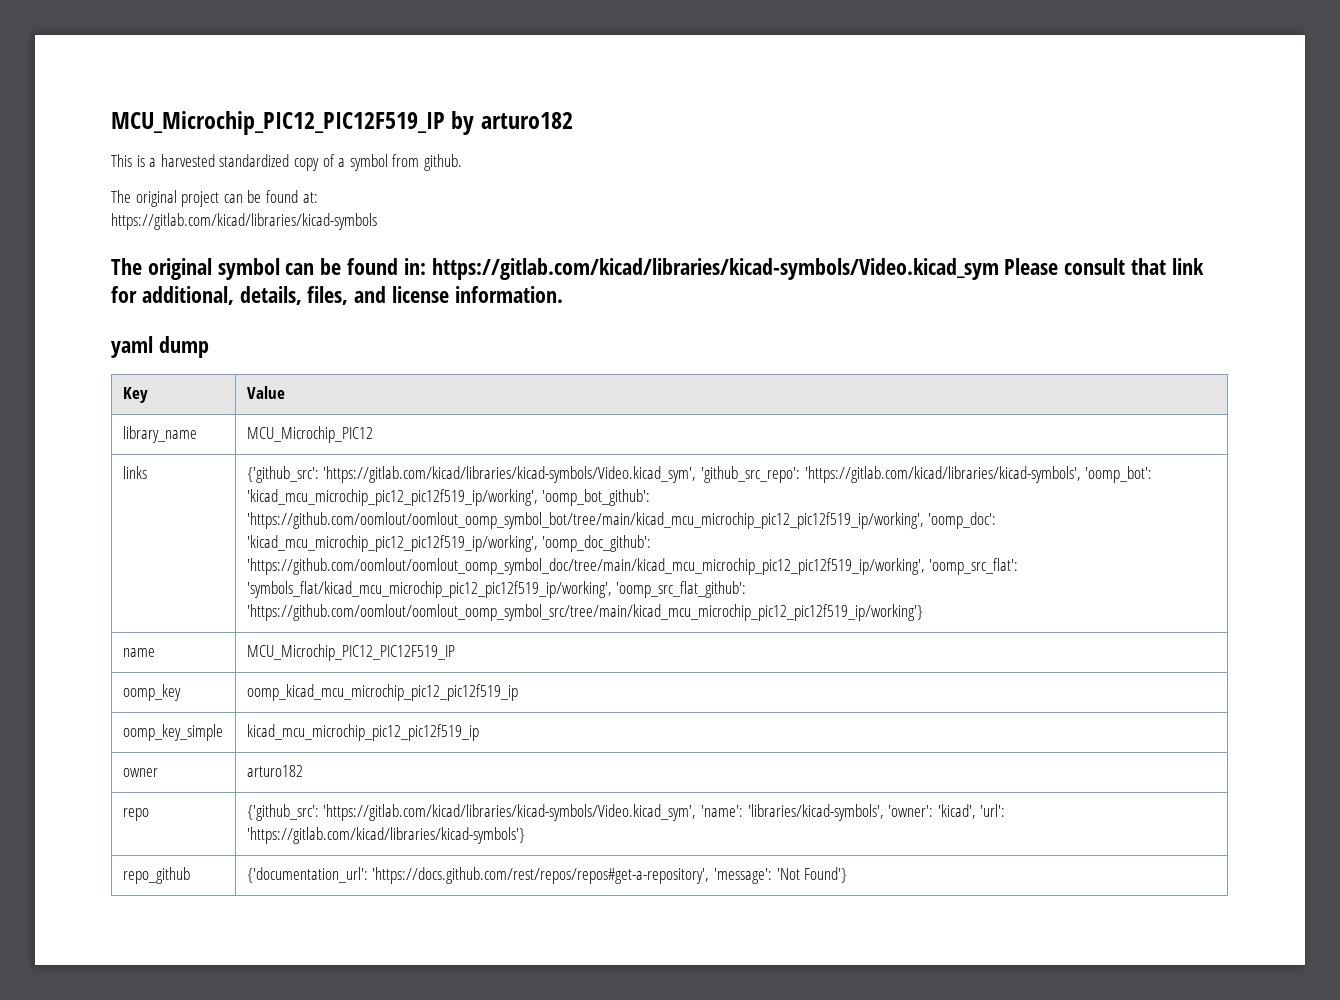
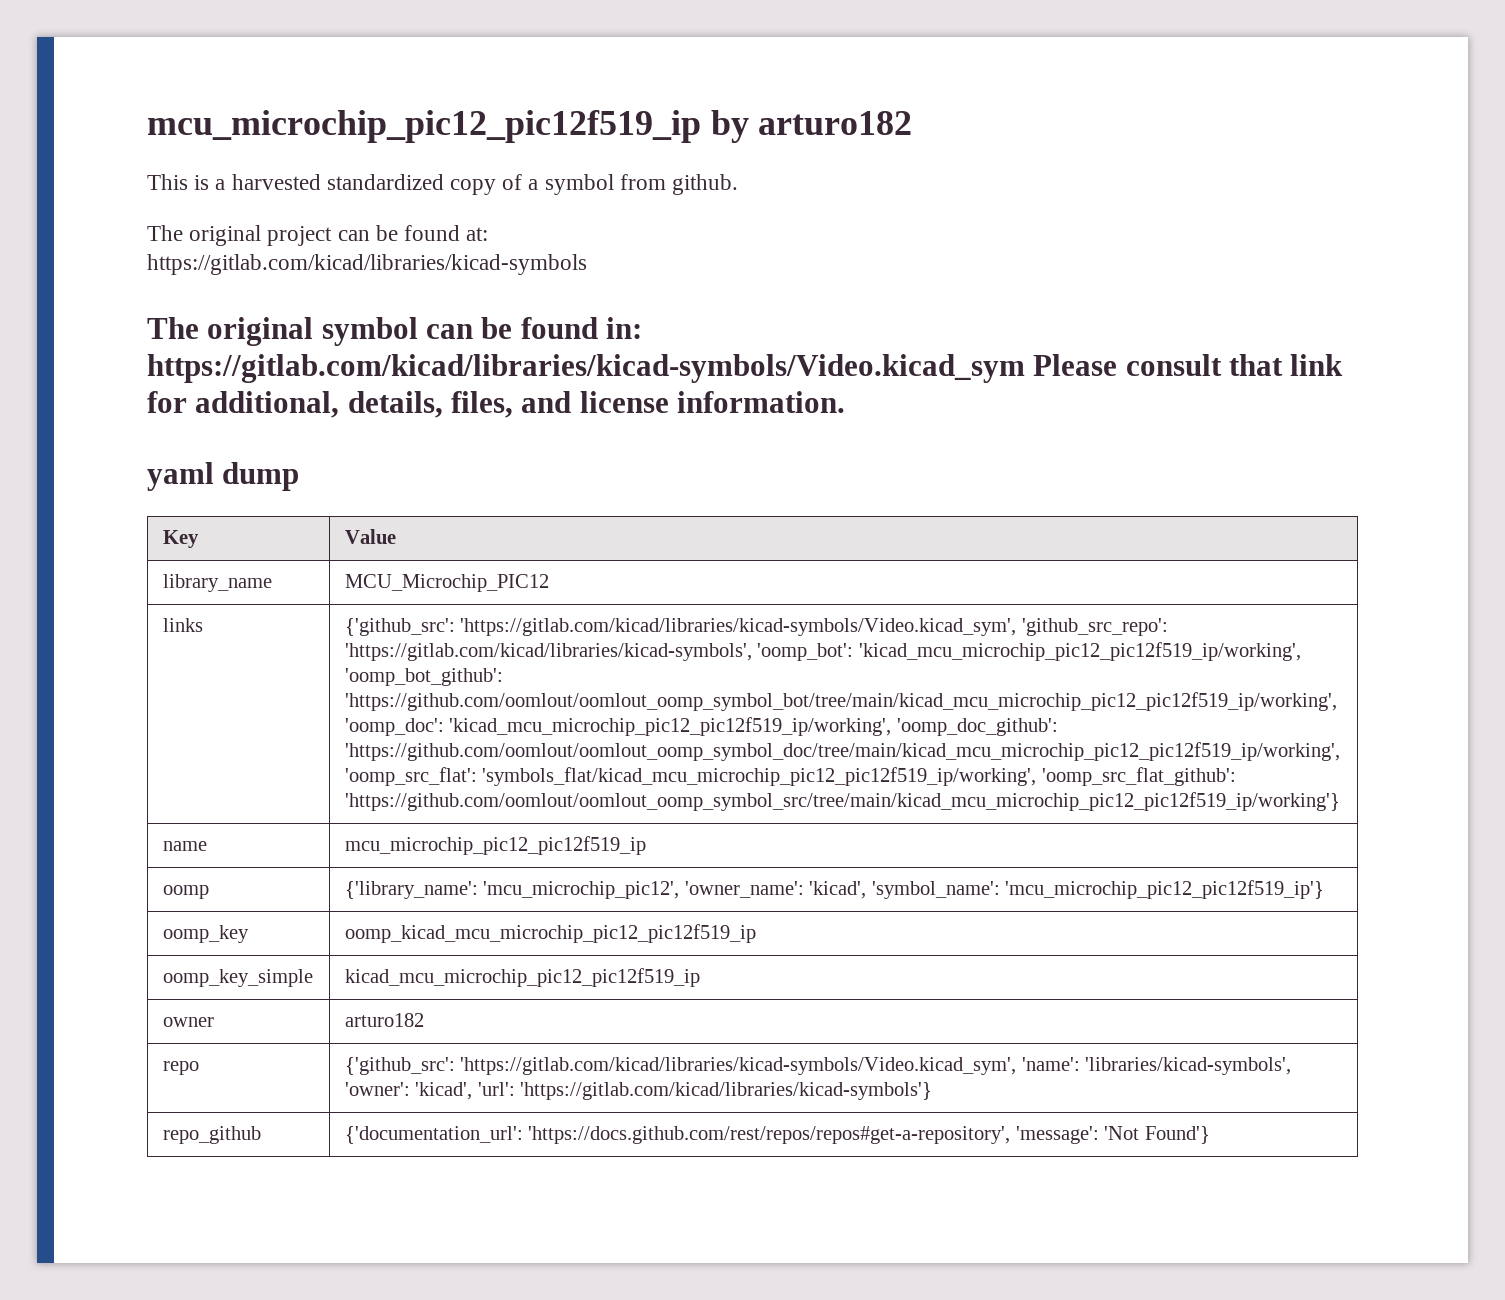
[111,111,445,135] MCU_Microchip_PIC12_PIC12F519_IP -> [147,110,701,143] mcu_microchip_pic12_pic12f519_ip
[246,644,455,661] MCU_Microchip_PIC12_PIC12F519_IP -> [344,836,646,855] [162,885,209,899] [344,880,1325,899] mcu_microchip_pic12_pic12f519_ip // oomp | {'library_name': 'mcu_microchip_pic12', 'owner_name': 'kicad', 'symbol_name': 'mcu_microchip_pic12_pic12f519_ip'}

